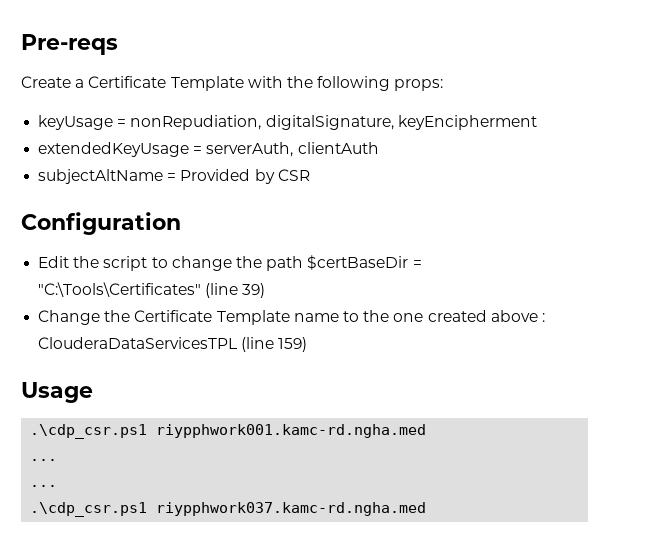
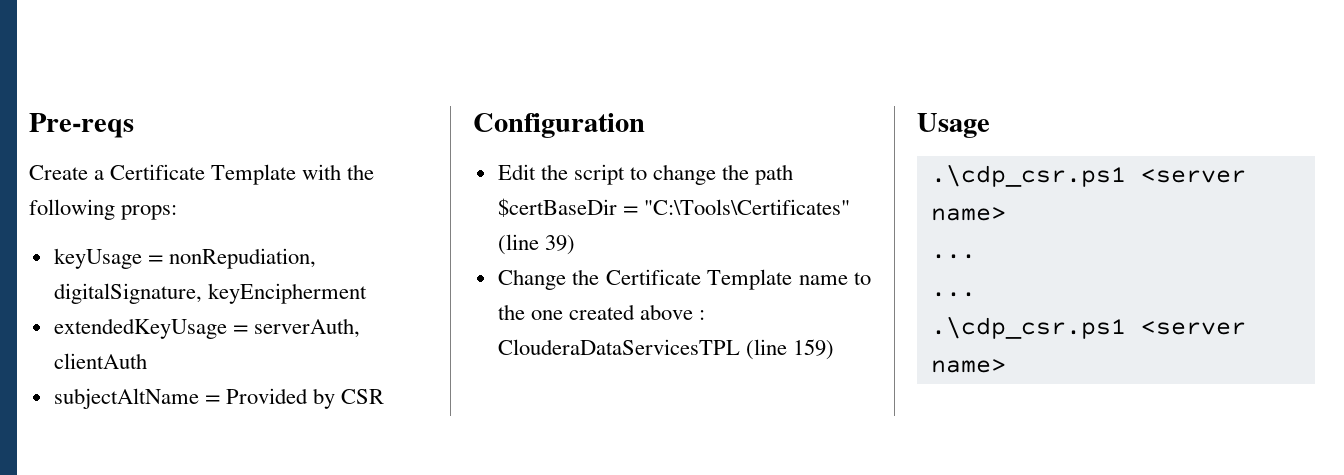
[156,424,427,438] riypphwork001.kamc-rd.ngha.med -> [1140,169,1246,183] [930,207,1006,221] <server name>
[156,502,427,516] riypphwork037.kamc-rd.ngha.med -> [1140,321,1246,335] [930,359,1006,373] <server name>

